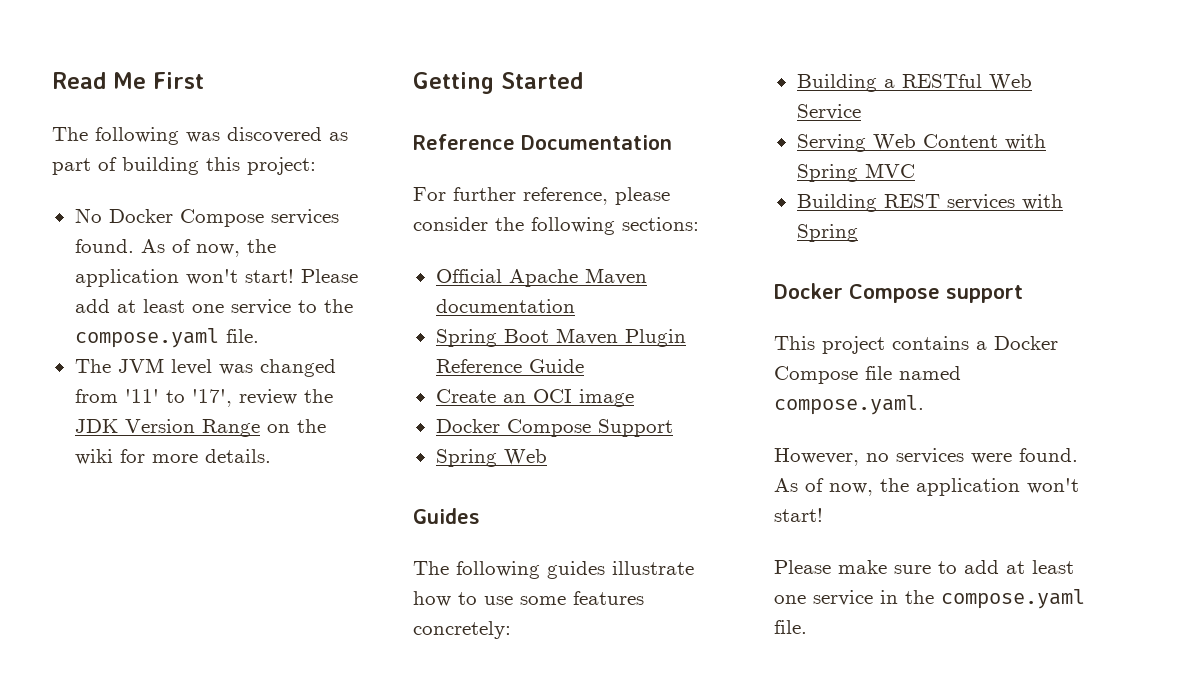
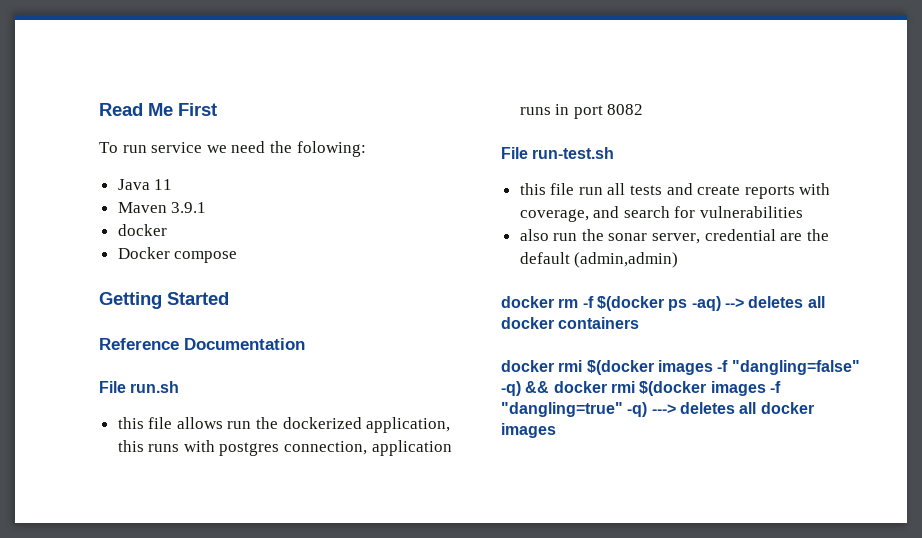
[52,127,348,145] [52,157,316,175] [74,208,339,227] [74,239,276,257] [74,269,358,287] [74,299,353,315] [74,328,259,348] [74,358,336,377] [74,389,333,407] [74,419,326,437] [74,449,271,465] [413,72,583,94] [413,134,672,150] [413,187,670,205] [413,217,699,235] [435,268,647,287] [435,299,575,313] [435,328,686,347] [435,359,584,373] [435,389,634,407] [435,419,673,437] [435,449,547,467] [413,508,480,524] [413,561,694,579] [413,591,644,607] [413,621,511,639] [796,74,1032,92] [796,104,861,120] [796,134,1046,152] [796,163,915,182] [796,194,1063,212] [796,224,858,242] [774,283,1023,303] [774,336,1058,354] [774,366,961,384] [774,395,924,415] [774,448,1078,466] [774,478,1079,496] [774,508,823,522] [774,560,1074,574] [774,589,1085,609] [774,620,807,634] The following was discovered as part of building this project: // No Docker Compose services found. As of now, the application won't start! Please add at least one service to the compose.yaml file. // The JVM level was changed from '11' to '17', review the JDK Version Range on the wiki for more details. // Getting Started // Reference Documentation // For further reference, please consider the following sections: // Official Apache Maven documentation // Spring Boot Maven Plugin Reference Guide // Create an OCI image // Docker Compose Support // Spring Web // Guides // The following guides illustrate how to use some features concretely: // Building a RESTful Web Service // Serving Web Content with Spring MVC // Building REST services with Spring // Docker Compose support // This project contains a Docker Compose file named compose.yaml. // However, no services were found. As of now, the application won't start! // Please make sure to add at least one service in the compose.yaml file. -> [99,141,366,157] [117,179,173,190] [117,202,207,213] [117,224,167,236] [117,247,238,263] [99,292,229,309] [99,338,305,350] [99,381,180,393] [117,417,451,433] [117,440,452,456] [519,104,644,119] [501,147,615,159] [519,183,831,199] [519,206,804,222] [519,229,829,244] [519,252,679,268] [501,296,825,311] [501,317,640,329] [501,360,860,375] [501,381,781,396] [501,402,814,417] [501,423,556,438] To run service we need the folowing: // Java 11 // Maven 3.9.1 // docker // Docker compose // Getting Started // Reference Documentation // File run.sh // this file allows run the dockerized application, this runs with postgres connection, application runs in port 8082 // File run-test.sh // this file run all tests and create reports with coverage, and search for vulnerabilities // also run the sonar server, credential are the default (admin,admin) // docker rm -f $(docker ps -aq) --> deletes all docker containers // docker rmi $(docker images -f "dangling=false" -q) && docker rmi $(docker images -f "dangling=true" -q) ---> deletes all docker images

